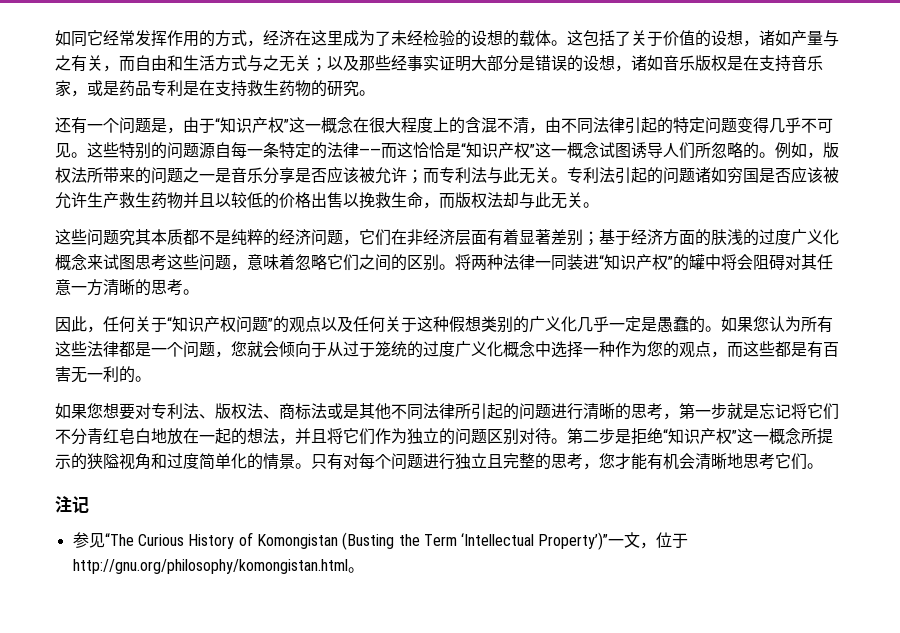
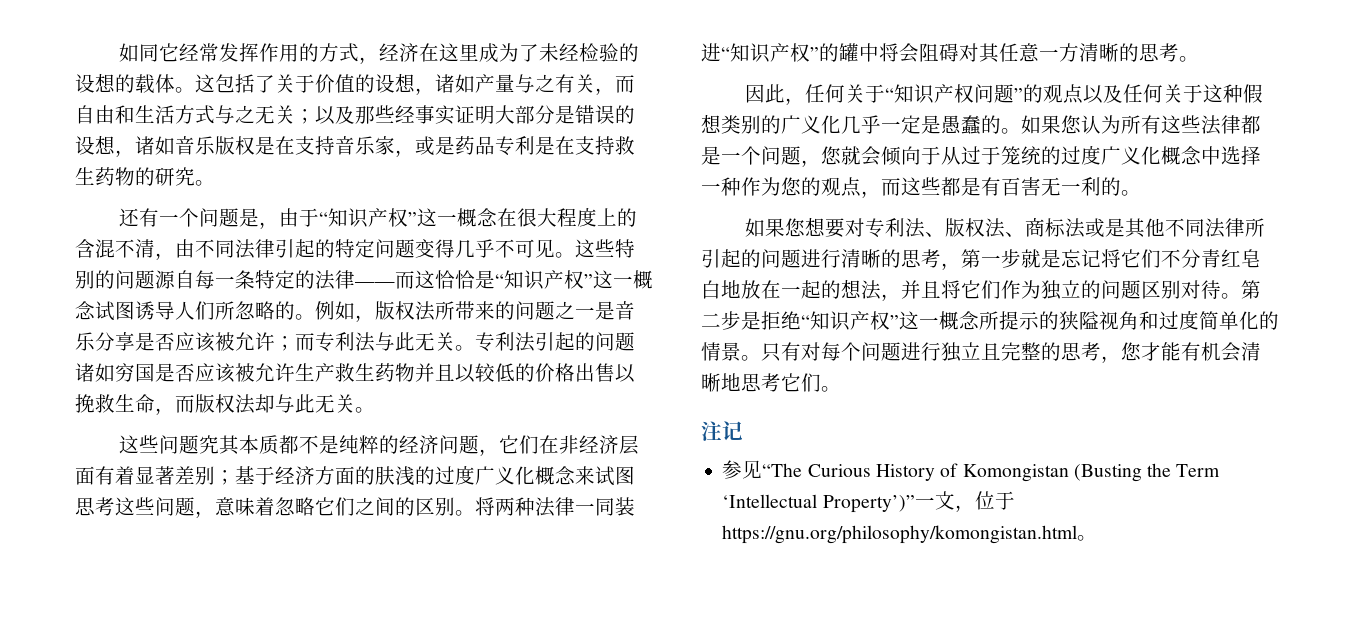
[72,559,348,574] http://gnu.org/philosophy/komongistan.html -> [722,525,1078,544] https://gnu.org/philosophy/komongistan.html

